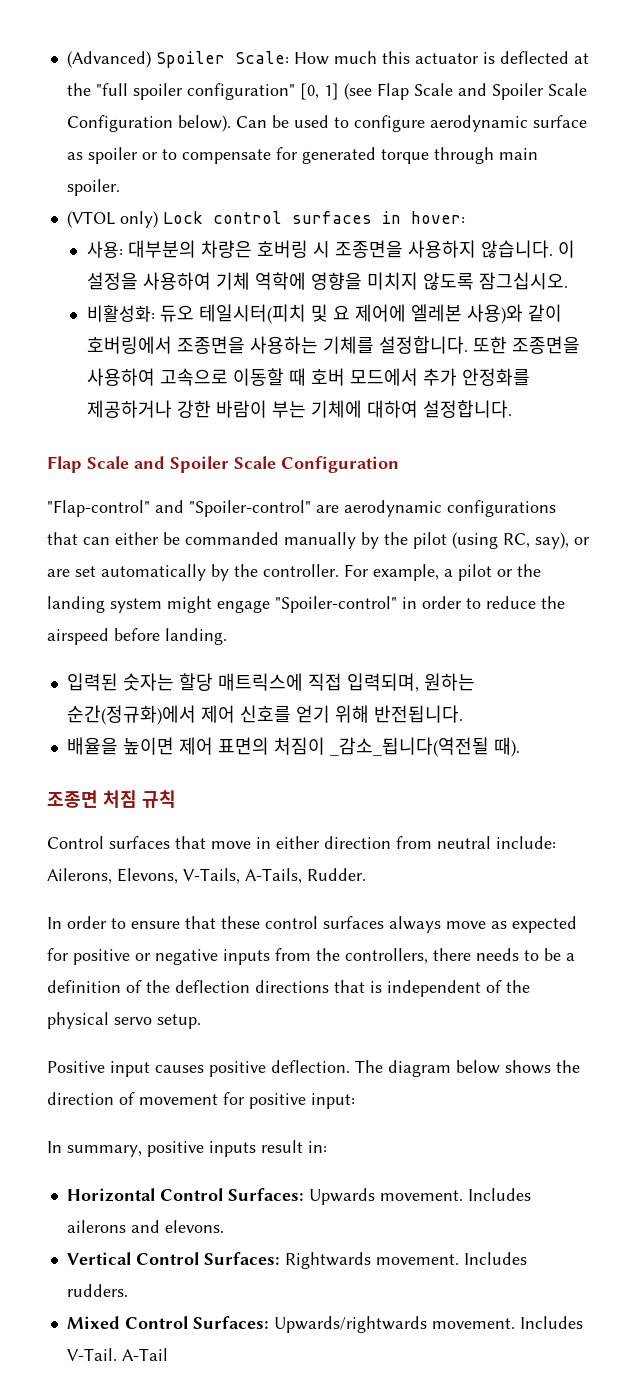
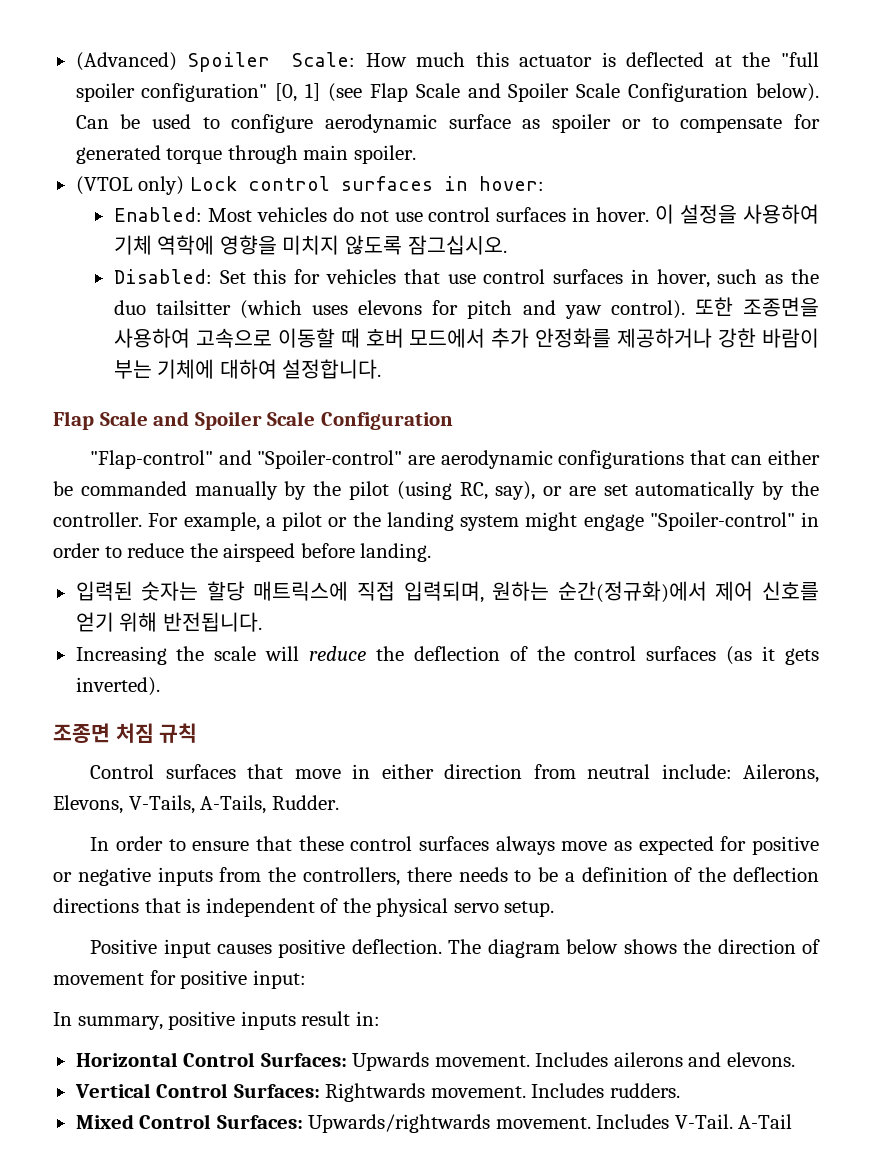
[86,240,553,258] 사용: 대부분의 차량은 호버링 시 조종면을 사용하지 않습니다. -> [113,207,650,222] Enabled: Most vehicles do not use control surfaces in hover.
[86,304,562,324] [86,336,468,354] 비활성화: 듀오 테일시터(피치 및 요 제어에 엘레본 사용)와 같이 호버링에서 조종면을 사용하는 기체를 설정합니다. -> [113,269,820,288] [113,300,685,319] Disabled: Set this for vehicles that use control surfaces in hover, such as the duo tailsitter (which uses elevons for pitch and yaw control).
[66,737,520,757] 배율을 높이면 제어 표면의 처짐이 _감소_됩니다(역전될 때). -> [75,646,820,665] [75,677,160,696] Increasing the scale will reduce the deflection of the control surfaces (as it gets inverted).

